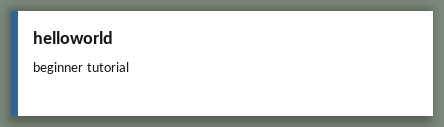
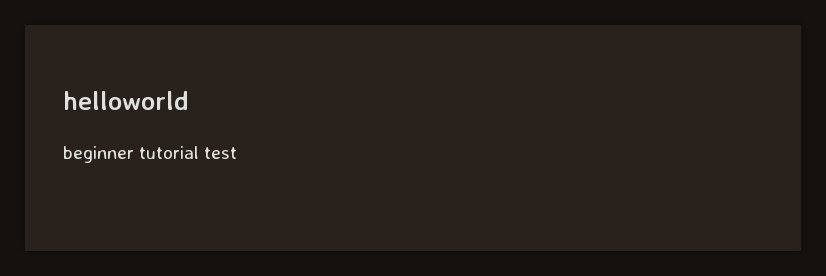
(129, 67) none -> [204,147,238,159] test

